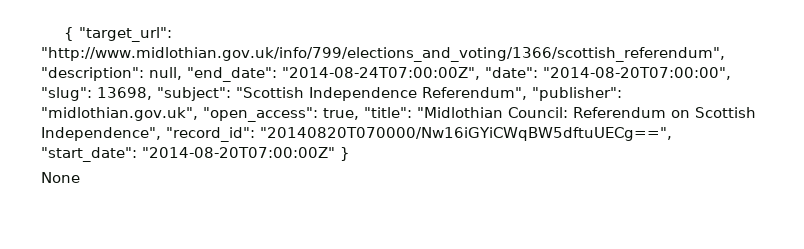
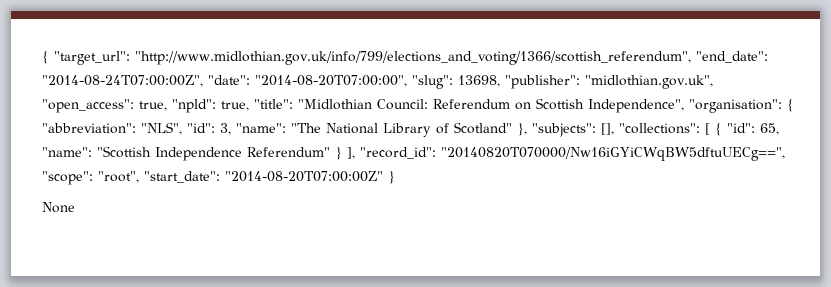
[41,67,182,81] "description": null, -> (691, 58) none
[157,87,527,101] "subject": "Scottish Independence Referendum", -> (500, 81) none
(359, 114) none -> [172,99,249,113] "npld": true,
[166,127,672,142] "record_id": "20140820T070000/Nw16iGYiCWqBW5dftuUECg==", -> [689,99,794,113] [42,122,779,137] [42,146,785,161] [42,171,139,185] "organisation": { "abbreviation": "NLS", "id": 3, "name": "The National Library of Scotland" }, "subjects": [], "collections": [ { "id": 65, "name": "Scottish Independence Referendum" } ], "record_id": "20140820T070000/Nw16iGYiCWqBW5dftuUECg==", "scope": "root",

